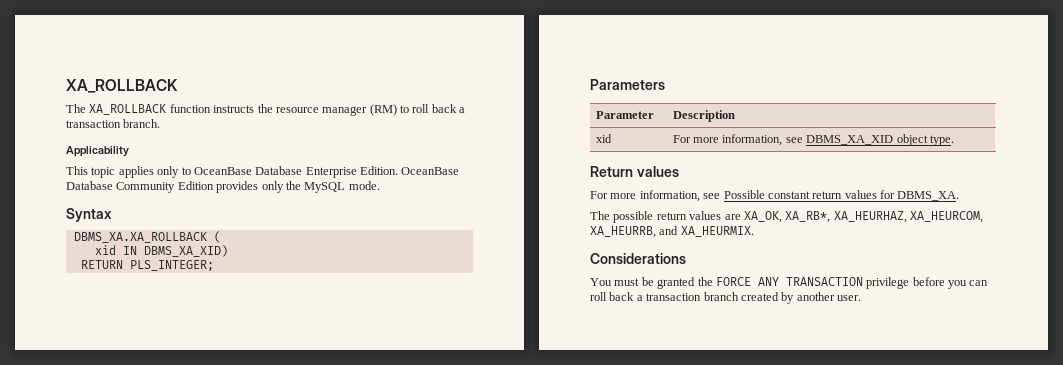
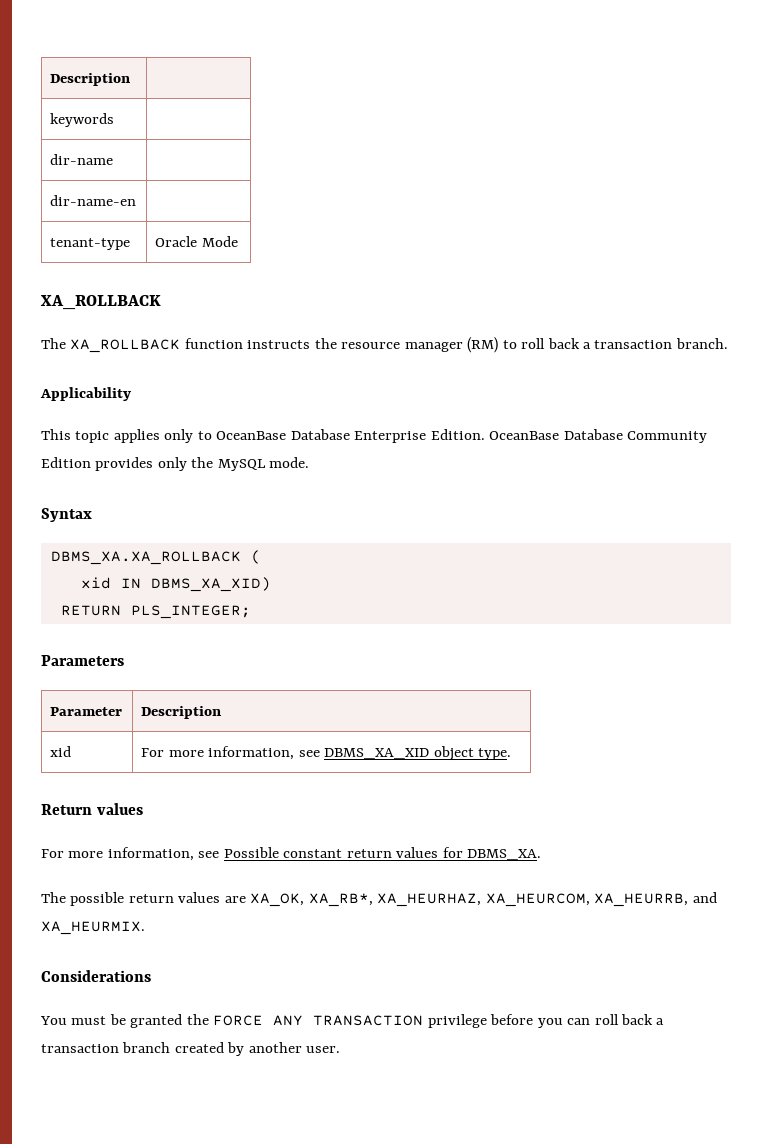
(66, 86) none -> [50,73,131,86] [50,113,115,127] [50,154,114,165] [50,195,137,206] [50,238,131,250] [155,236,238,247] Description | // keywords | // dir-name | // dir-name-en | // tenant-type | Oracle Mode //

